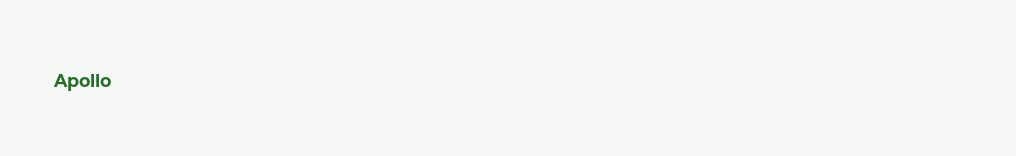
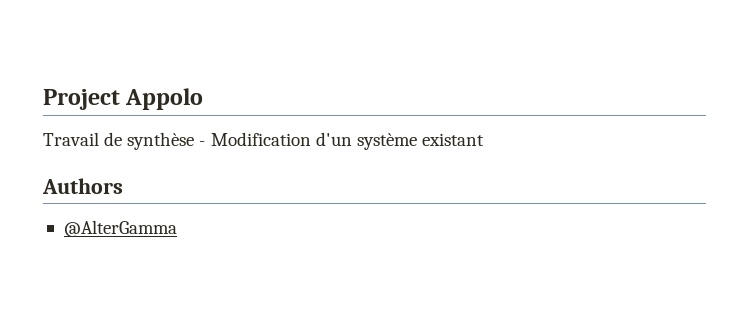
[53,74,111,91] Apollo -> [43,88,204,110] [43,132,484,150] [42,178,123,194] [63,220,177,237] Project Appolo // Travail de synthèse - Modification d'un système existant // Authors // @AlterGamma

